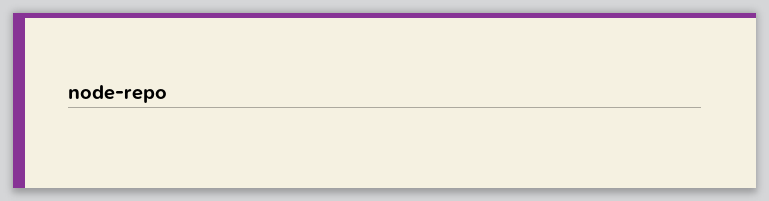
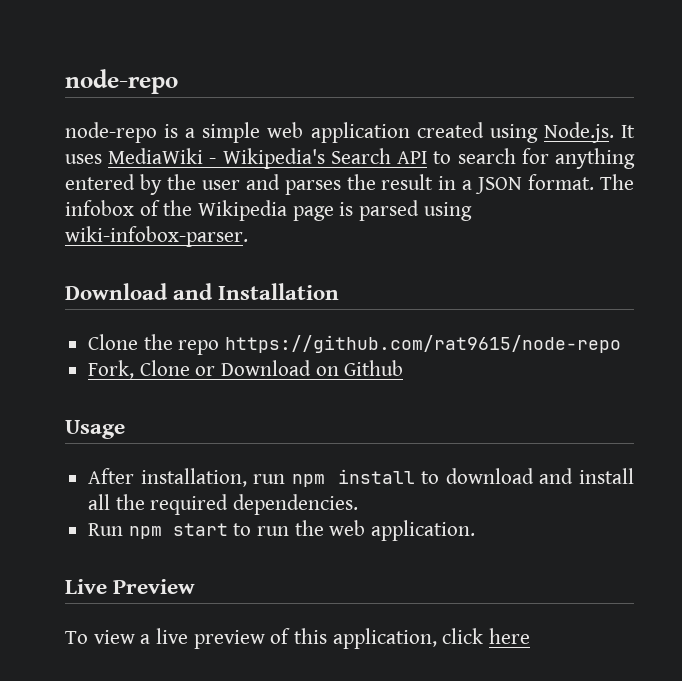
[68,85,167,103] node-repo -> [65,69,178,94] [65,122,635,143] [65,148,635,169] [65,174,635,195] [65,200,472,221] [65,226,248,247] [65,283,340,300] [88,334,622,355] [88,360,404,379] [65,420,125,439] [88,468,634,487] [88,494,359,515] [88,520,476,541] [65,579,196,594] [65,628,531,649] node-repo // node-repo is a simple web application created using Node.js. It uses MediaWiki - Wikipedia's Search API to search for anything entered by the user and parses the result in a JSON format. The infobox of the Wikipedia page is parsed using wiki-infobox-parser. // Download and Installation // Clone the repo https://github.com/rat9615/node-repo // Fork, Clone or Download on Github // Usage // After installation, run npm install to download and install all the required dependencies. // Run npm start to run the web application. // Live Preview // To view a live preview of this application, click here

